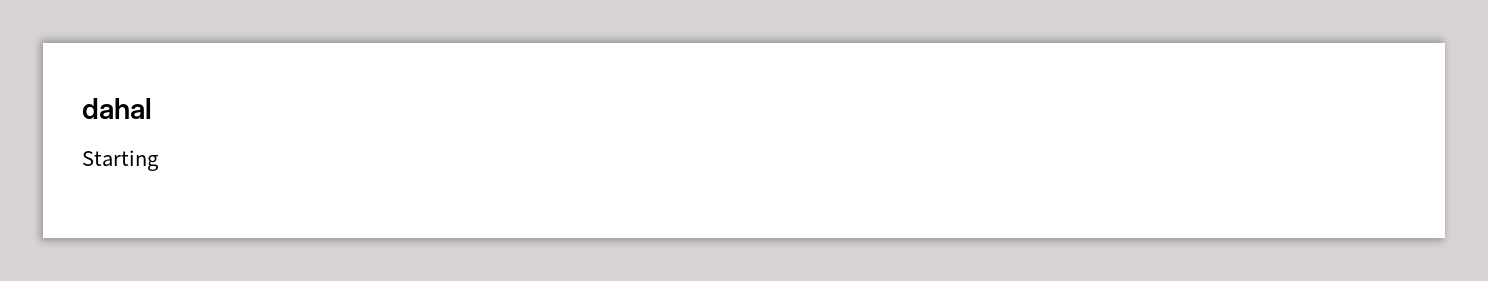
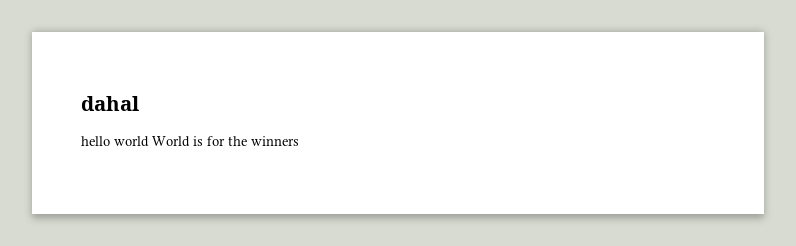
[82,150,159,171] Starting -> [81,136,299,147] hello world World is for the winners

